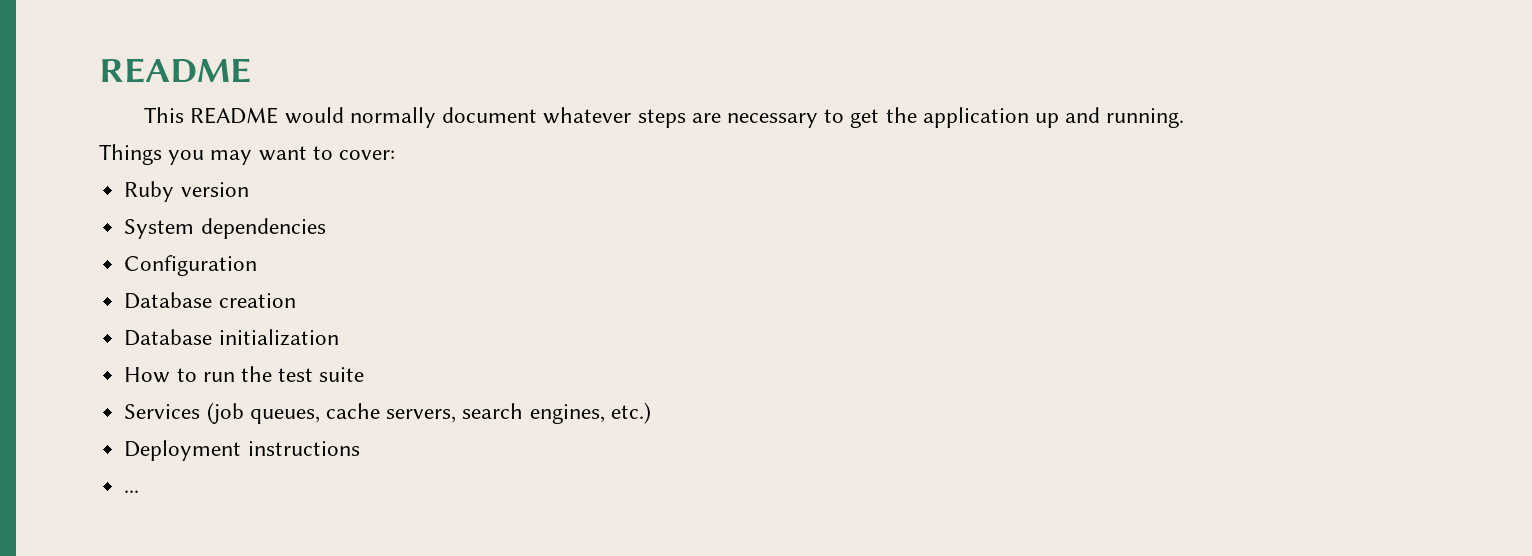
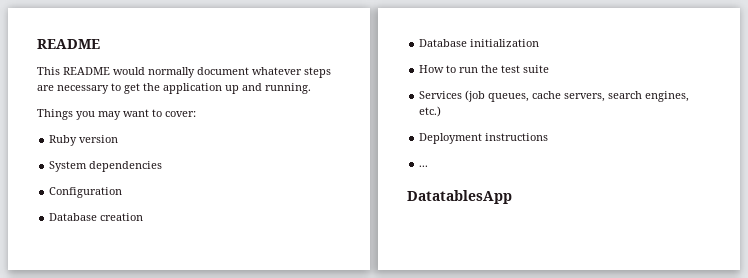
(140, 491) none -> [407,190,512,204] // DatatablesApp

